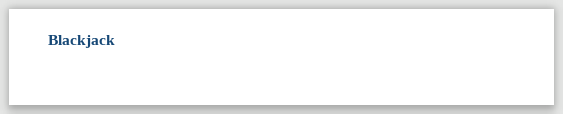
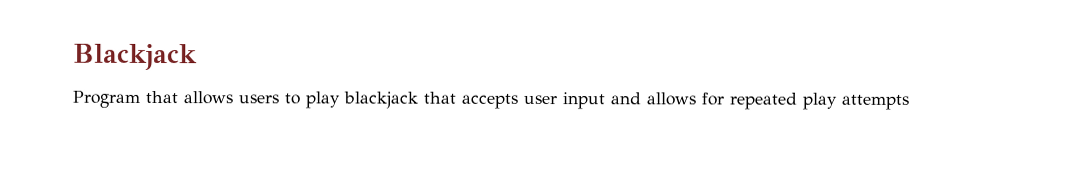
(115, 41) none -> [72,90,909,110] // Program that allows users to play blackjack that accepts user input and allows for repeated play attempts

